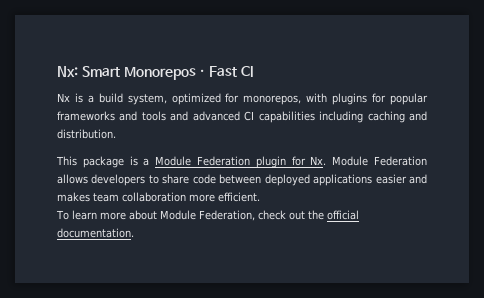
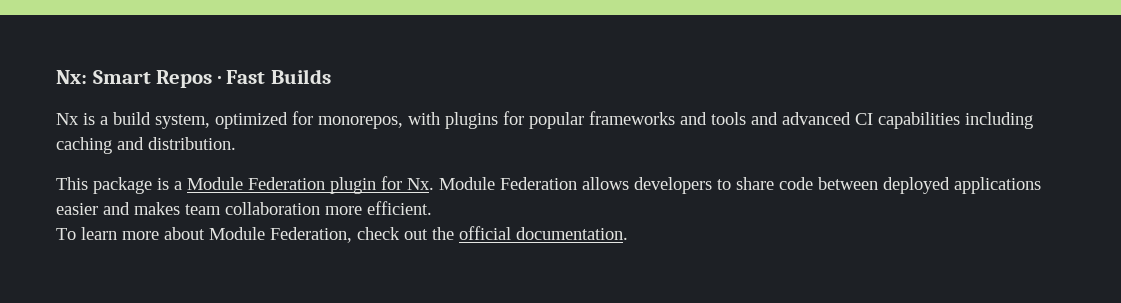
[123,67,196,80] Monorepos -> [156,70,213,88] Repos
[240,66,253,77] CI -> [270,69,331,84] Builds

